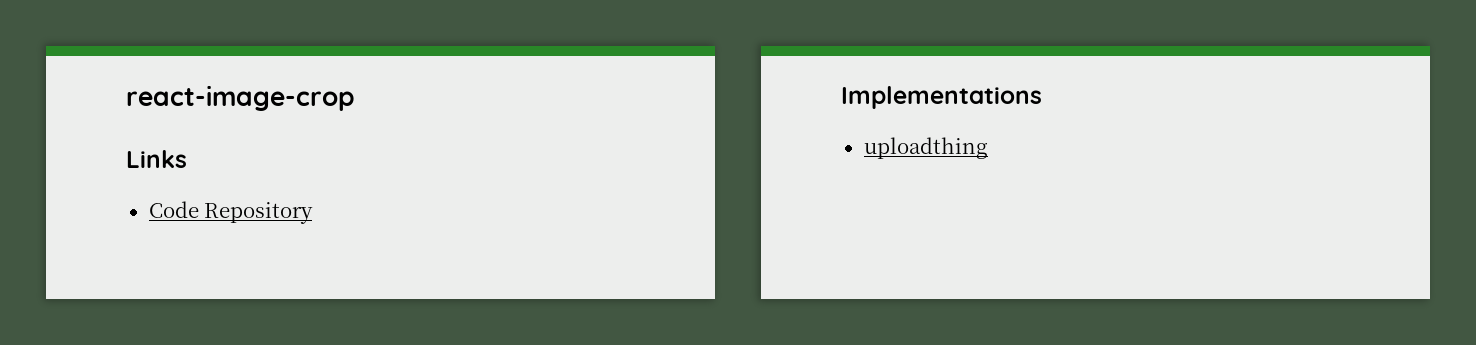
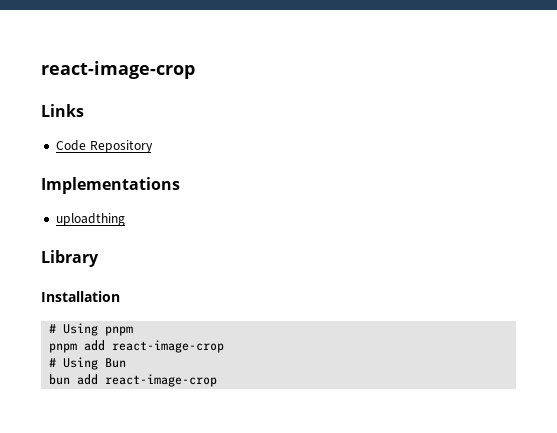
(988, 148) none -> [41,250,99,267] [41,291,120,302] [49,323,134,336] [49,340,225,353] [49,357,127,370] [49,374,218,387] // Library // Installation // # Using pnpm // pnpm add react-image-crop // # Using Bun // bun add react-image-crop

